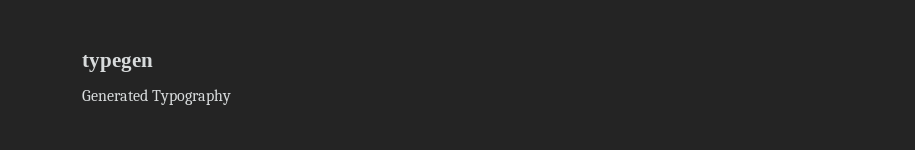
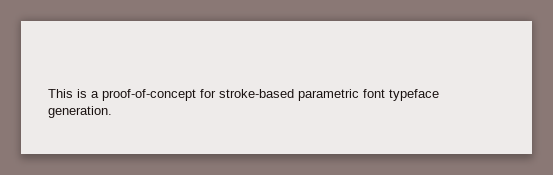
[82,55,153,72] [82,89,232,105] typegen // Generated Typography -> [48,89,439,101] [48,106,112,118] This is a proof-of-concept for stroke-based parametric font typeface generation.

